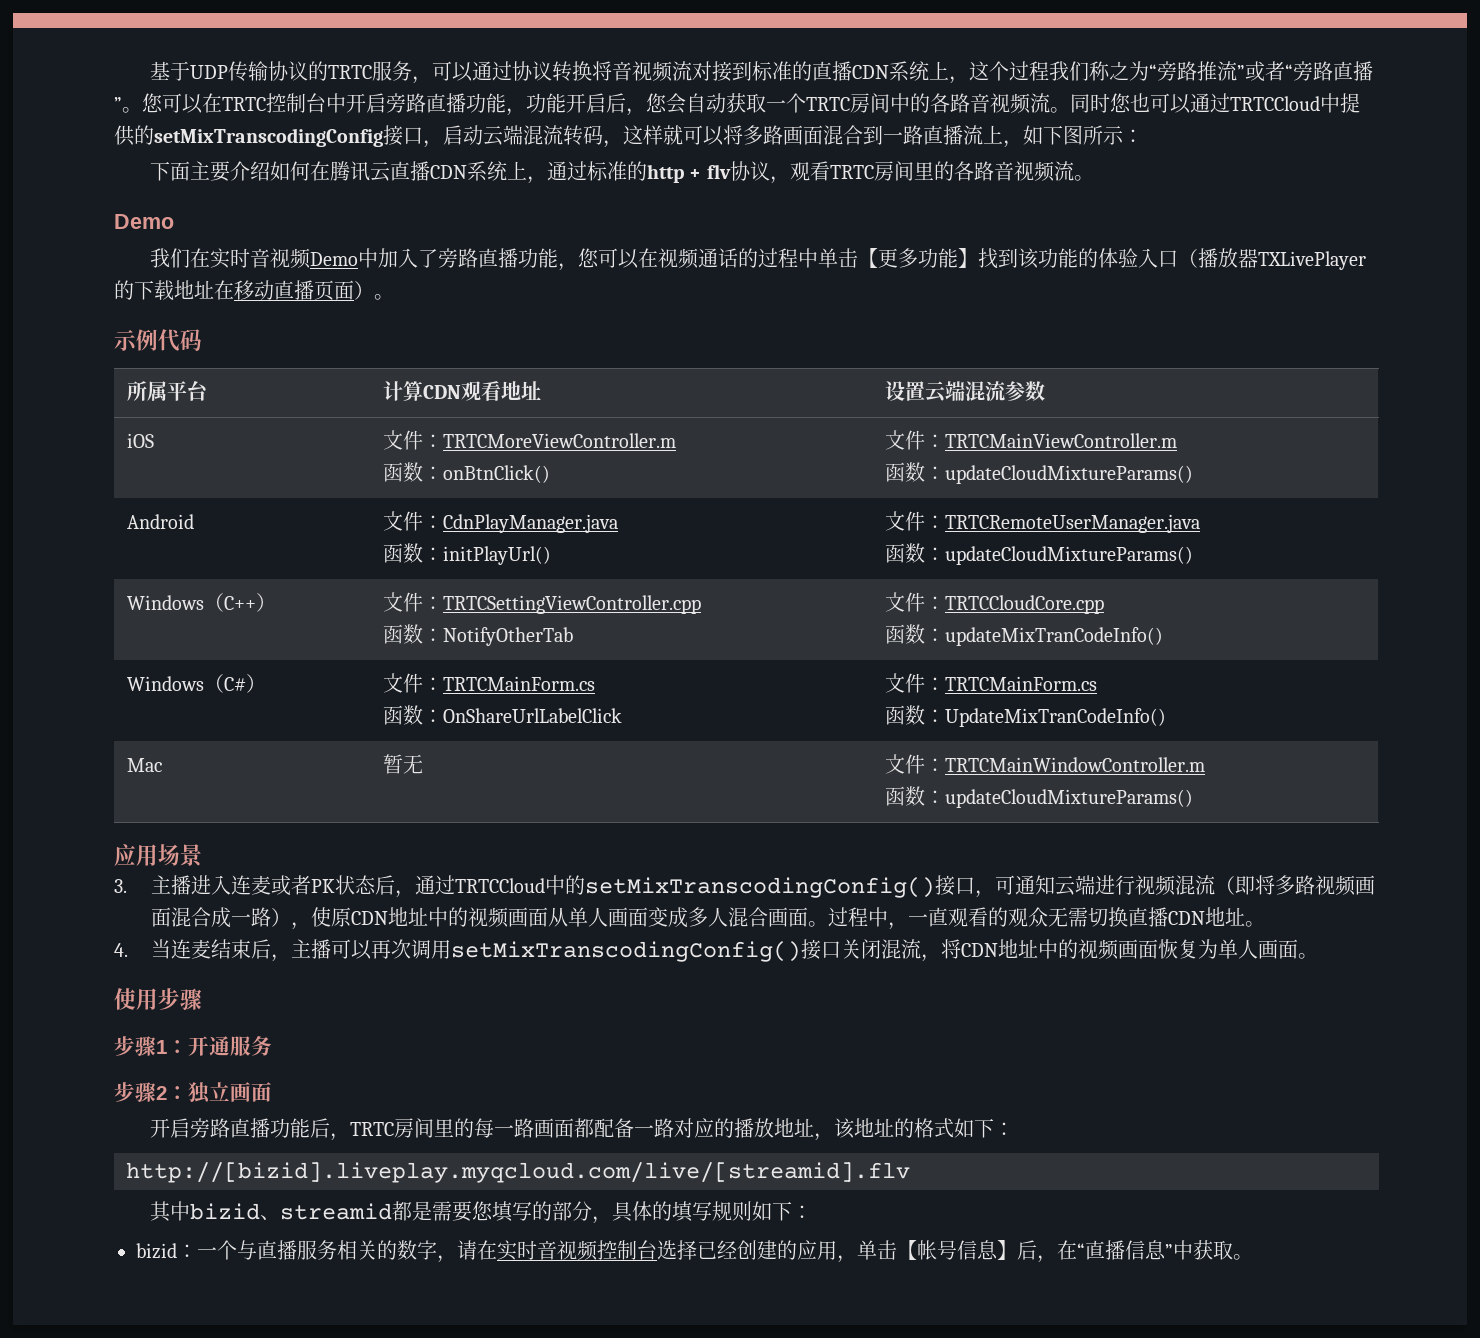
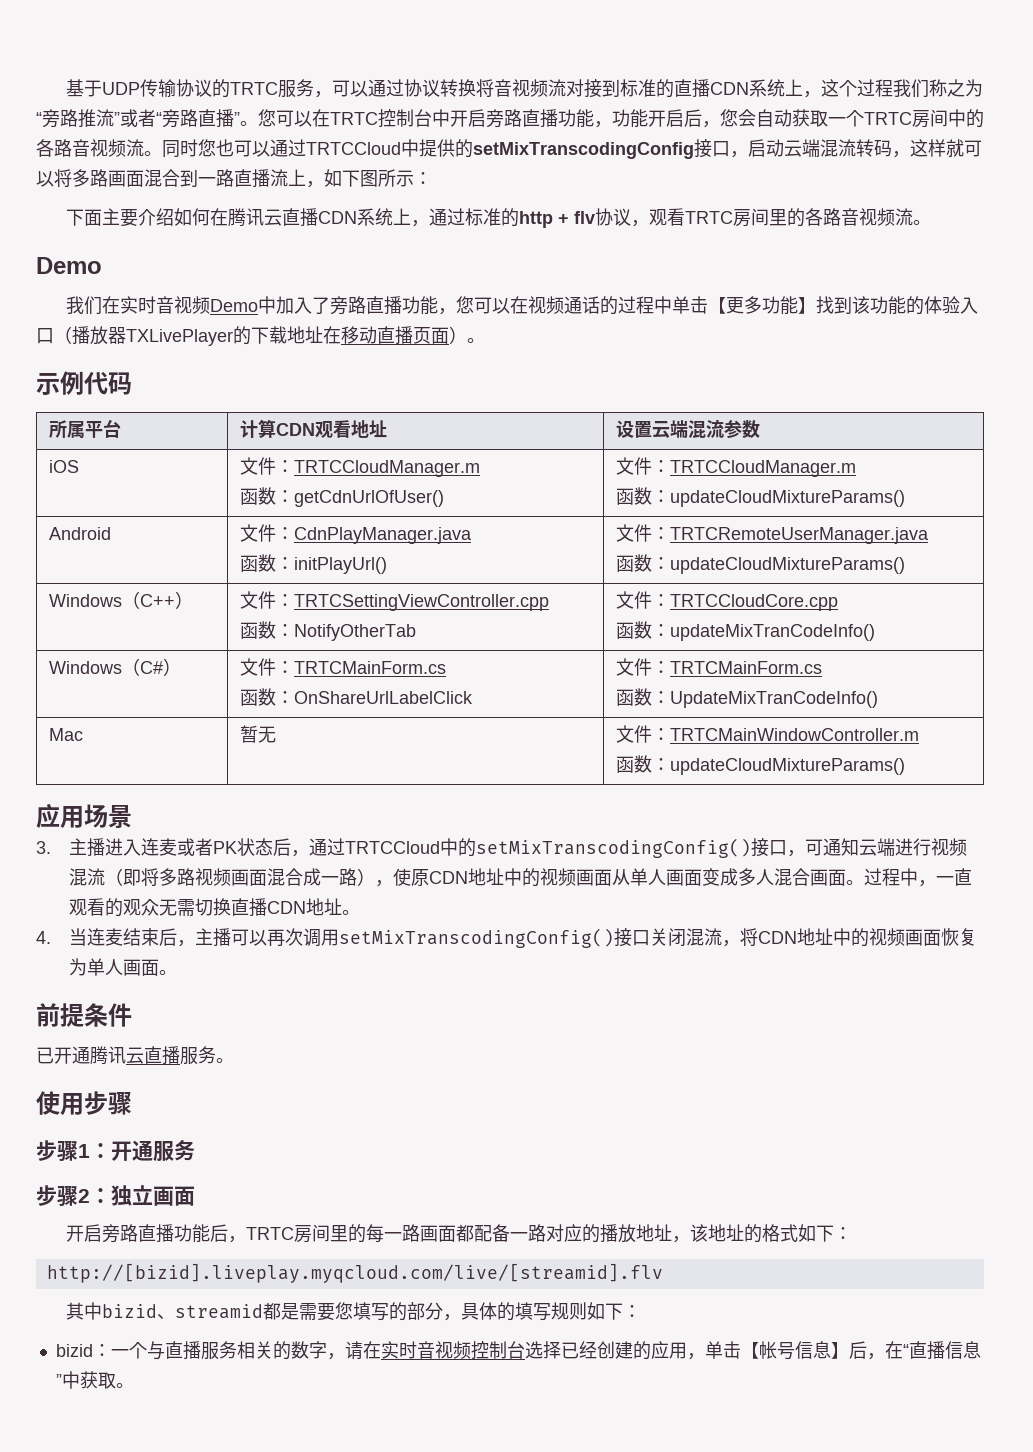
[443,433,677,448] [383,462,551,483] [885,430,1178,450] TRTCMoreViewController.m // 函数：onBtnClick() | 文件：TRTCMainViewController.m -> [294,460,481,477] [240,487,445,507] [616,457,857,477] TRTCCloudManager.m // 函数：getCdnUrlOfUser() | 文件：TRTCCloudManager.m
(1318, 956) none -> [36,1003,132,1027] [36,1046,234,1065] // 前提条件 // 已开通腾讯云直播服务。

